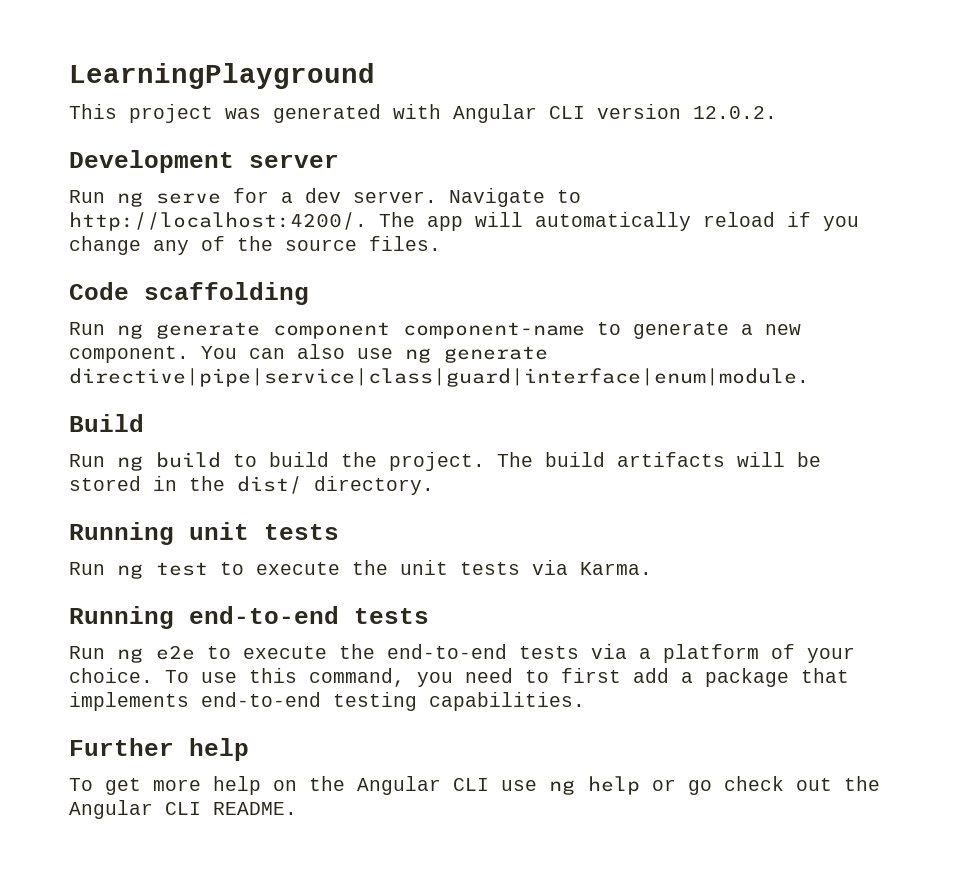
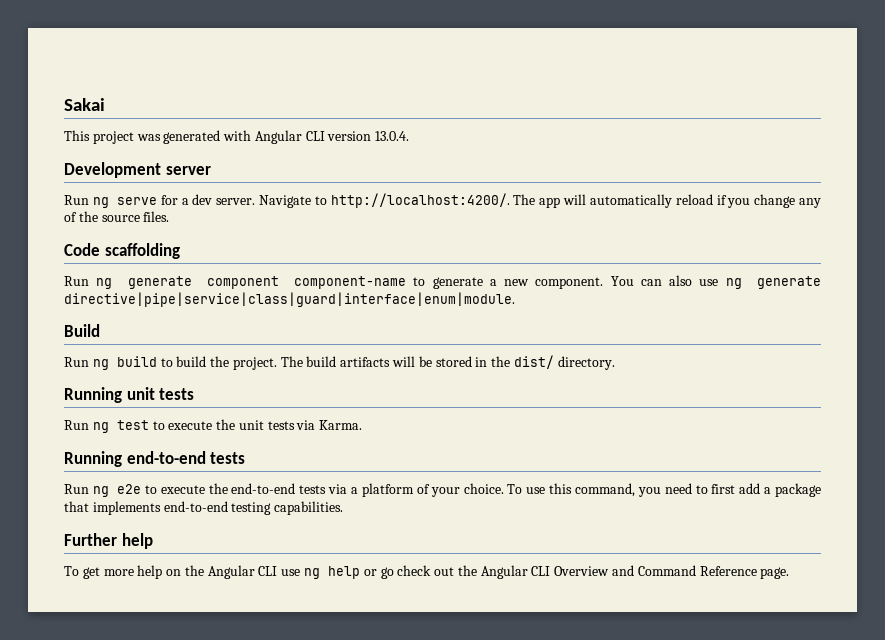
[69,63,375,89] LearningPlayground -> [64,98,105,111] Sakai
[693,106,777,119] 12.0.2. -> [375,131,410,141] 13.0.4.
[213,802,297,815] README. -> [554,565,790,579] Overview and Command Reference page.

